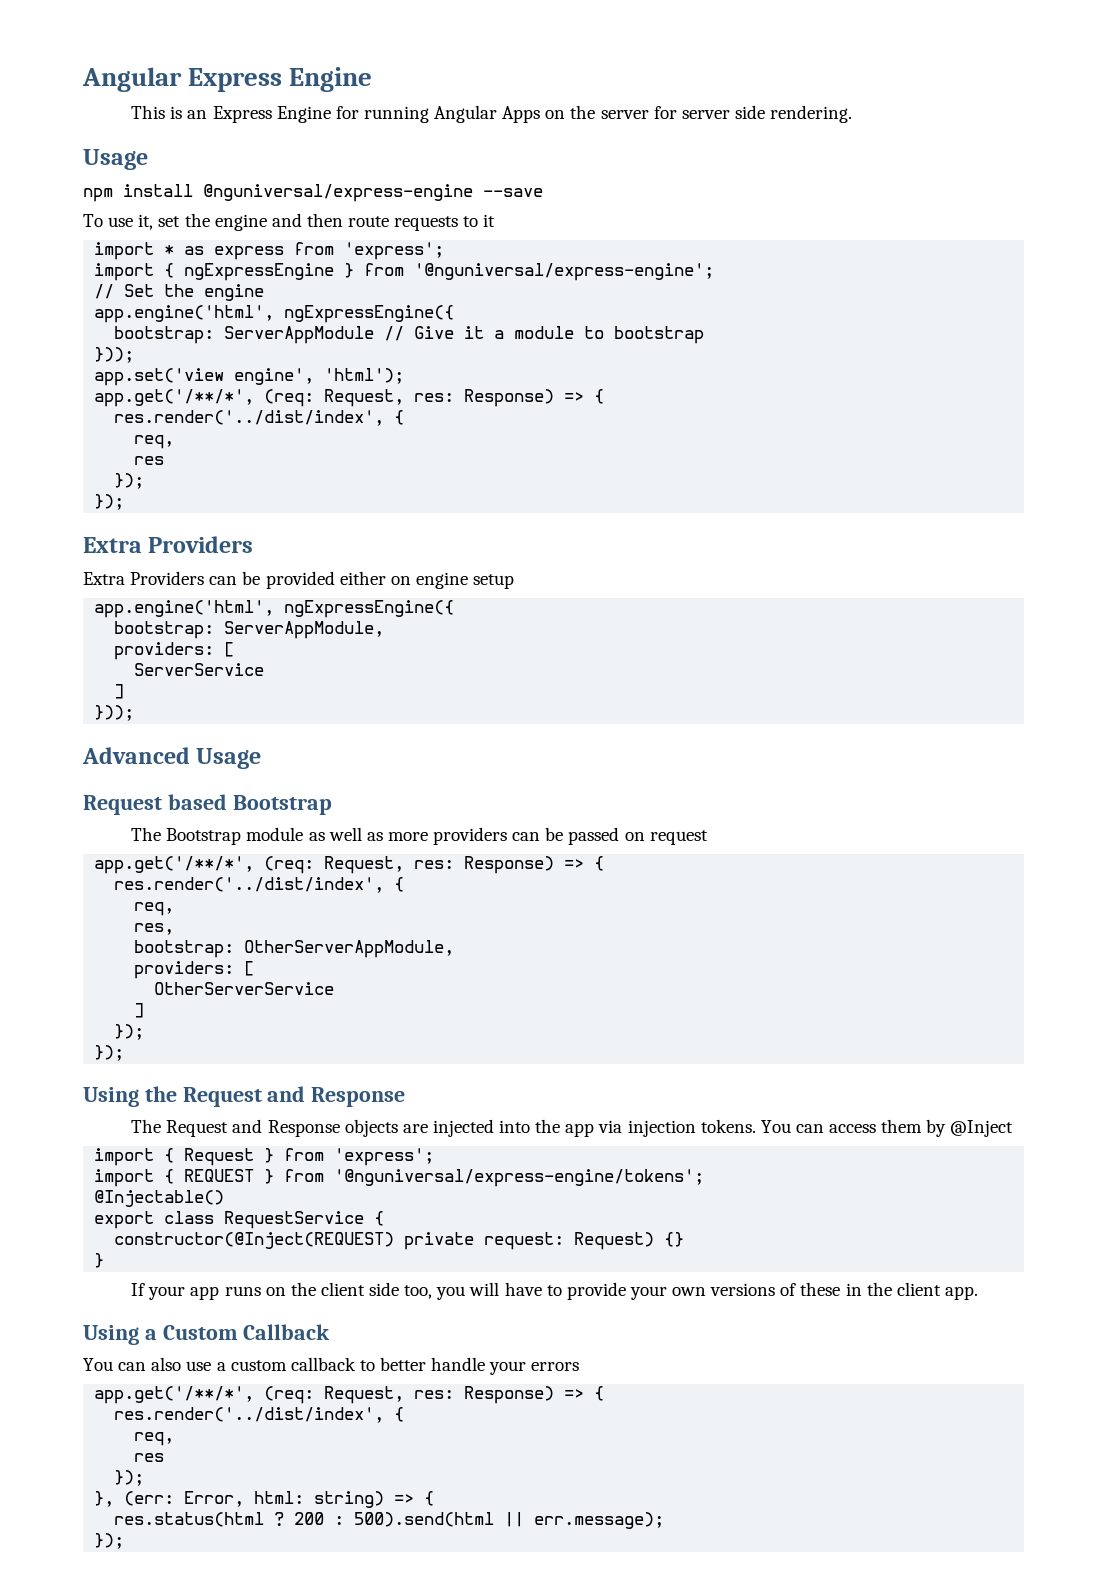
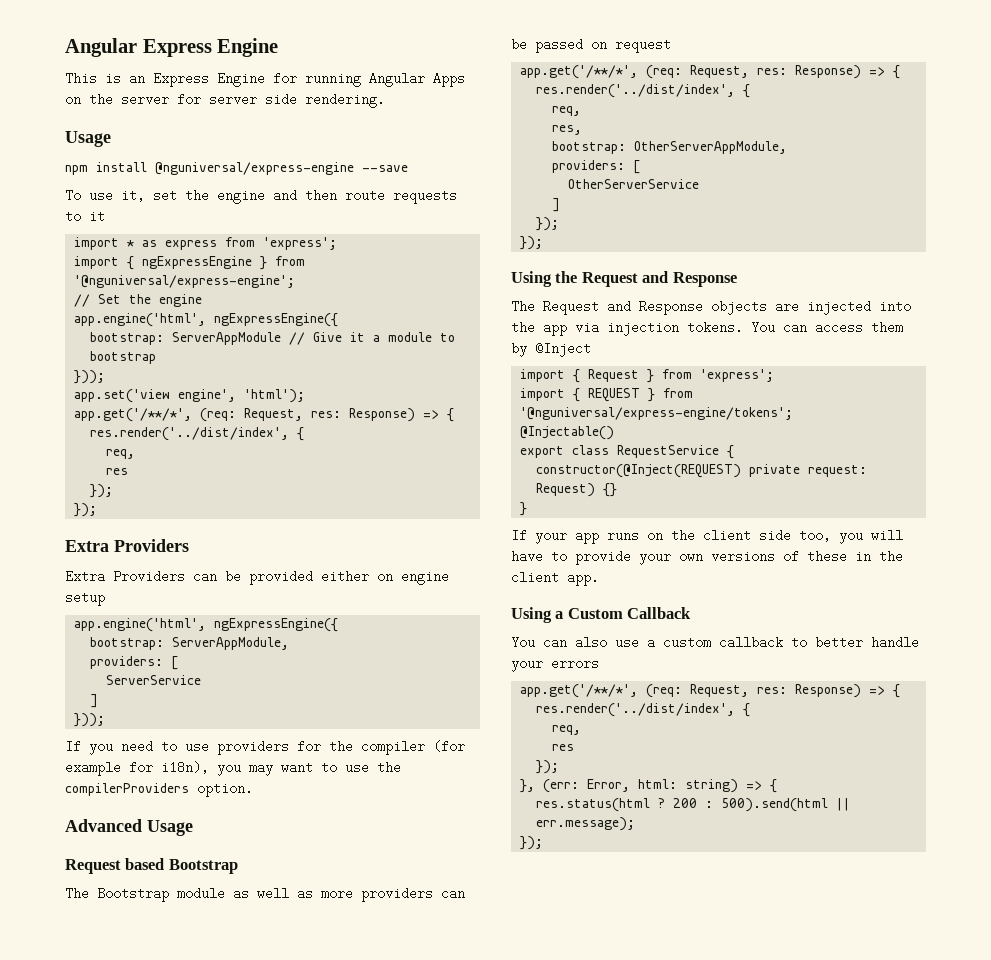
(135, 713) none -> [65,740,465,755] [65,761,401,776] [65,782,253,797] // If you need to use providers for the compiler (for example for i18n), you may want to use the compilerProviders option.

